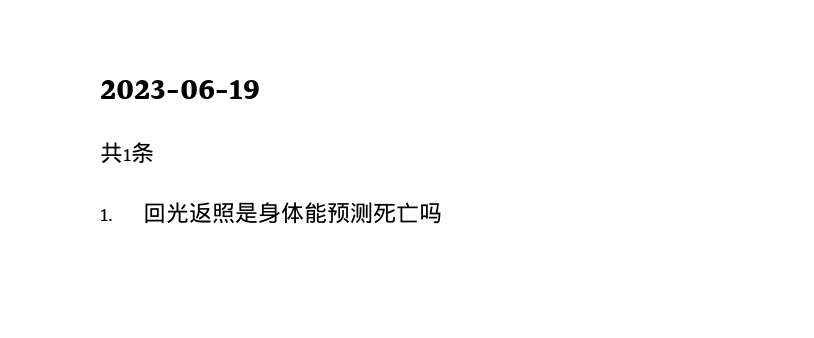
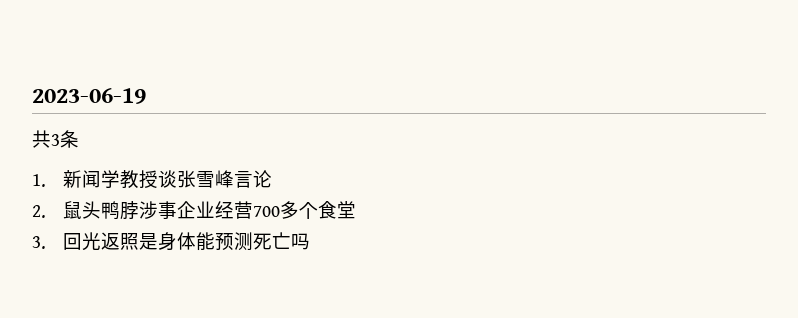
[123,149,131,161] 1 -> [51,134,60,146] 3
(113, 215) none -> [62,170,272,189] [32,201,356,220] [32,236,46,249] 新闻学教授谈张雪峰言论 // 2.鼠头鸭脖涉事企业经营700多个食堂 // 3.

